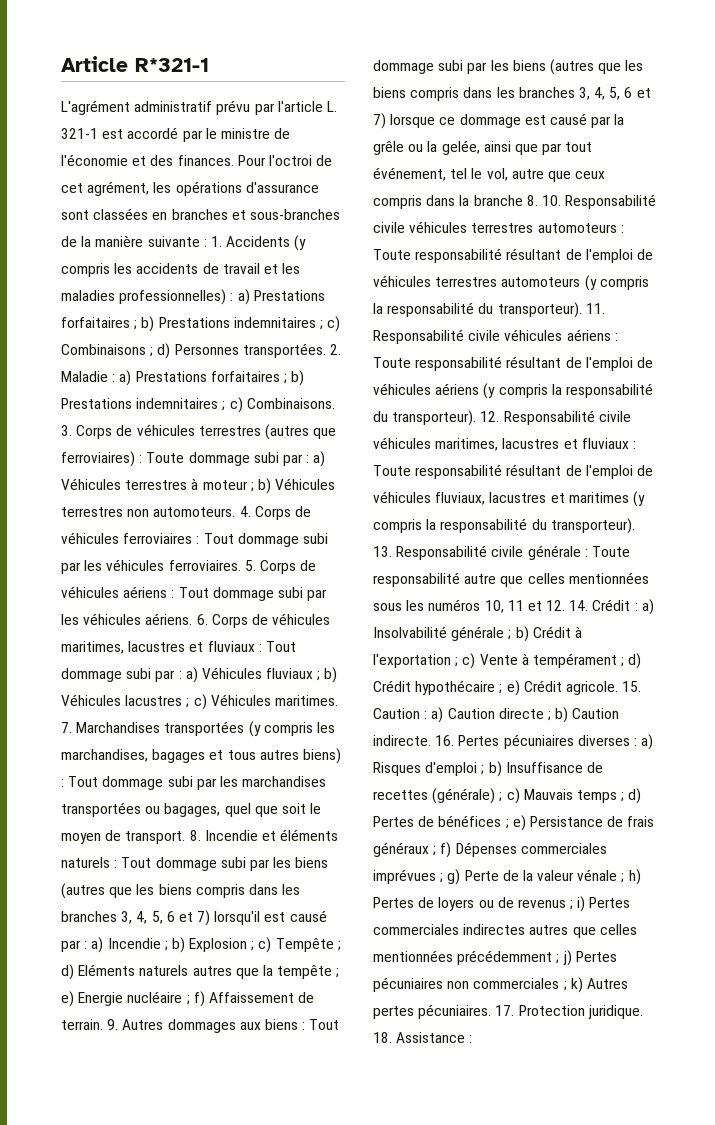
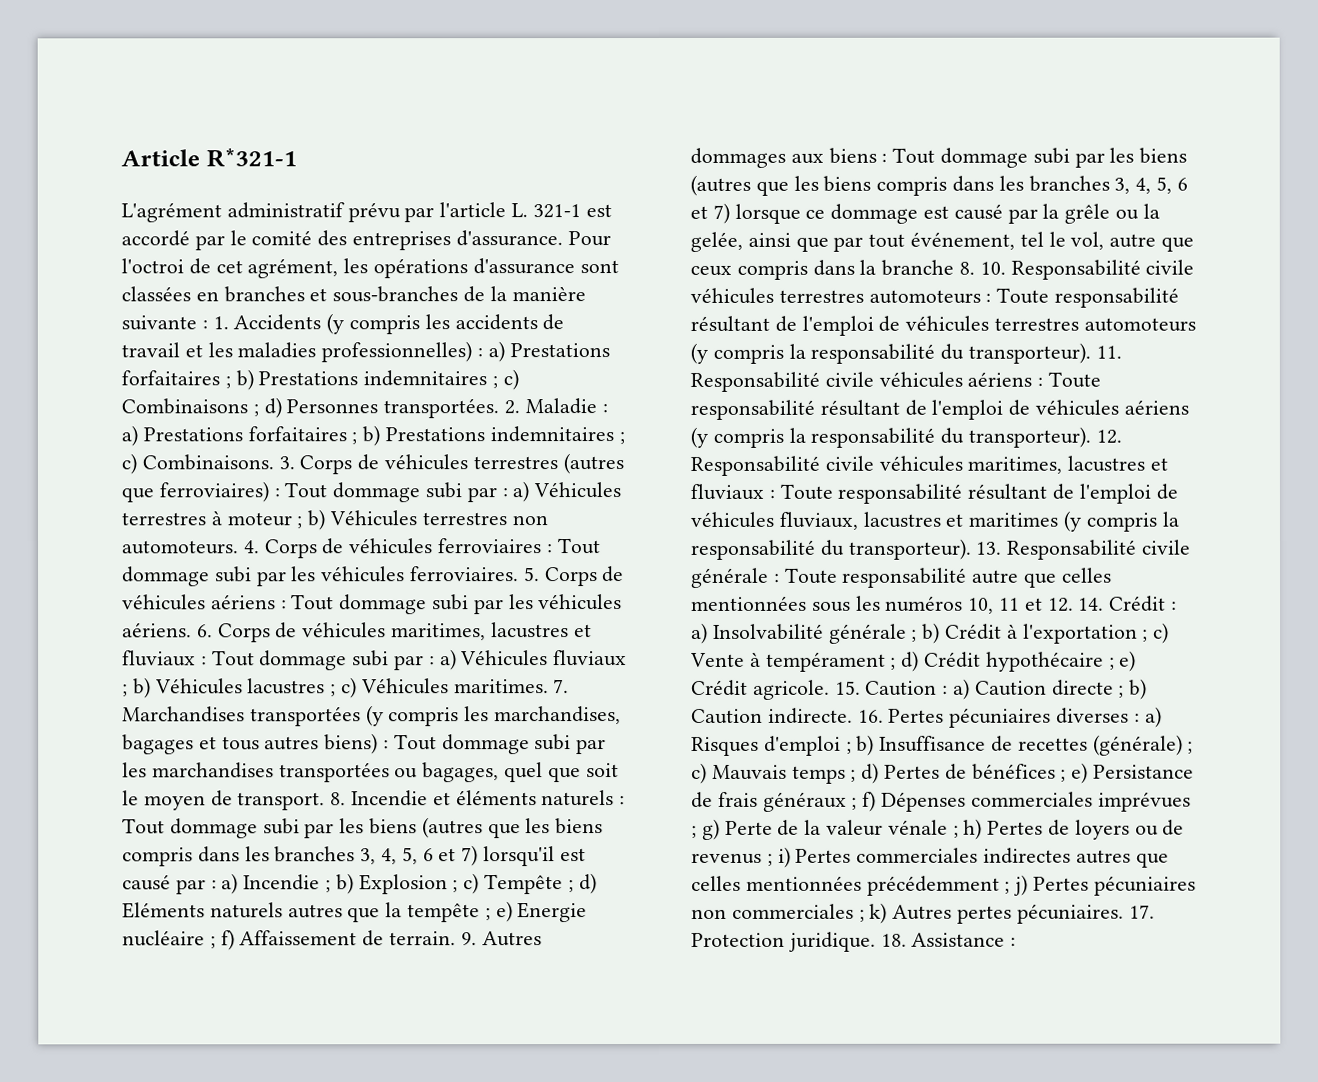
[220,128,291,139] [61,154,234,166] ministre de l'économie et des finances. -> [251,230,563,251] comité des entreprises d'assurance.
[146,452,185,463] Toute -> [284,482,328,499] Tout

